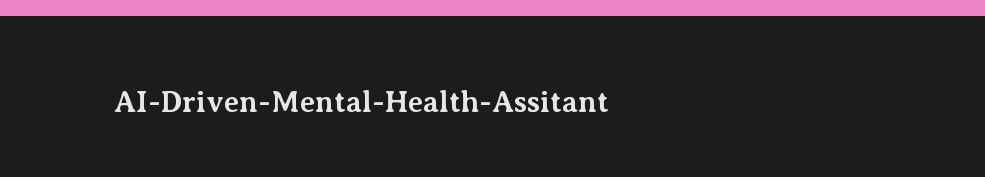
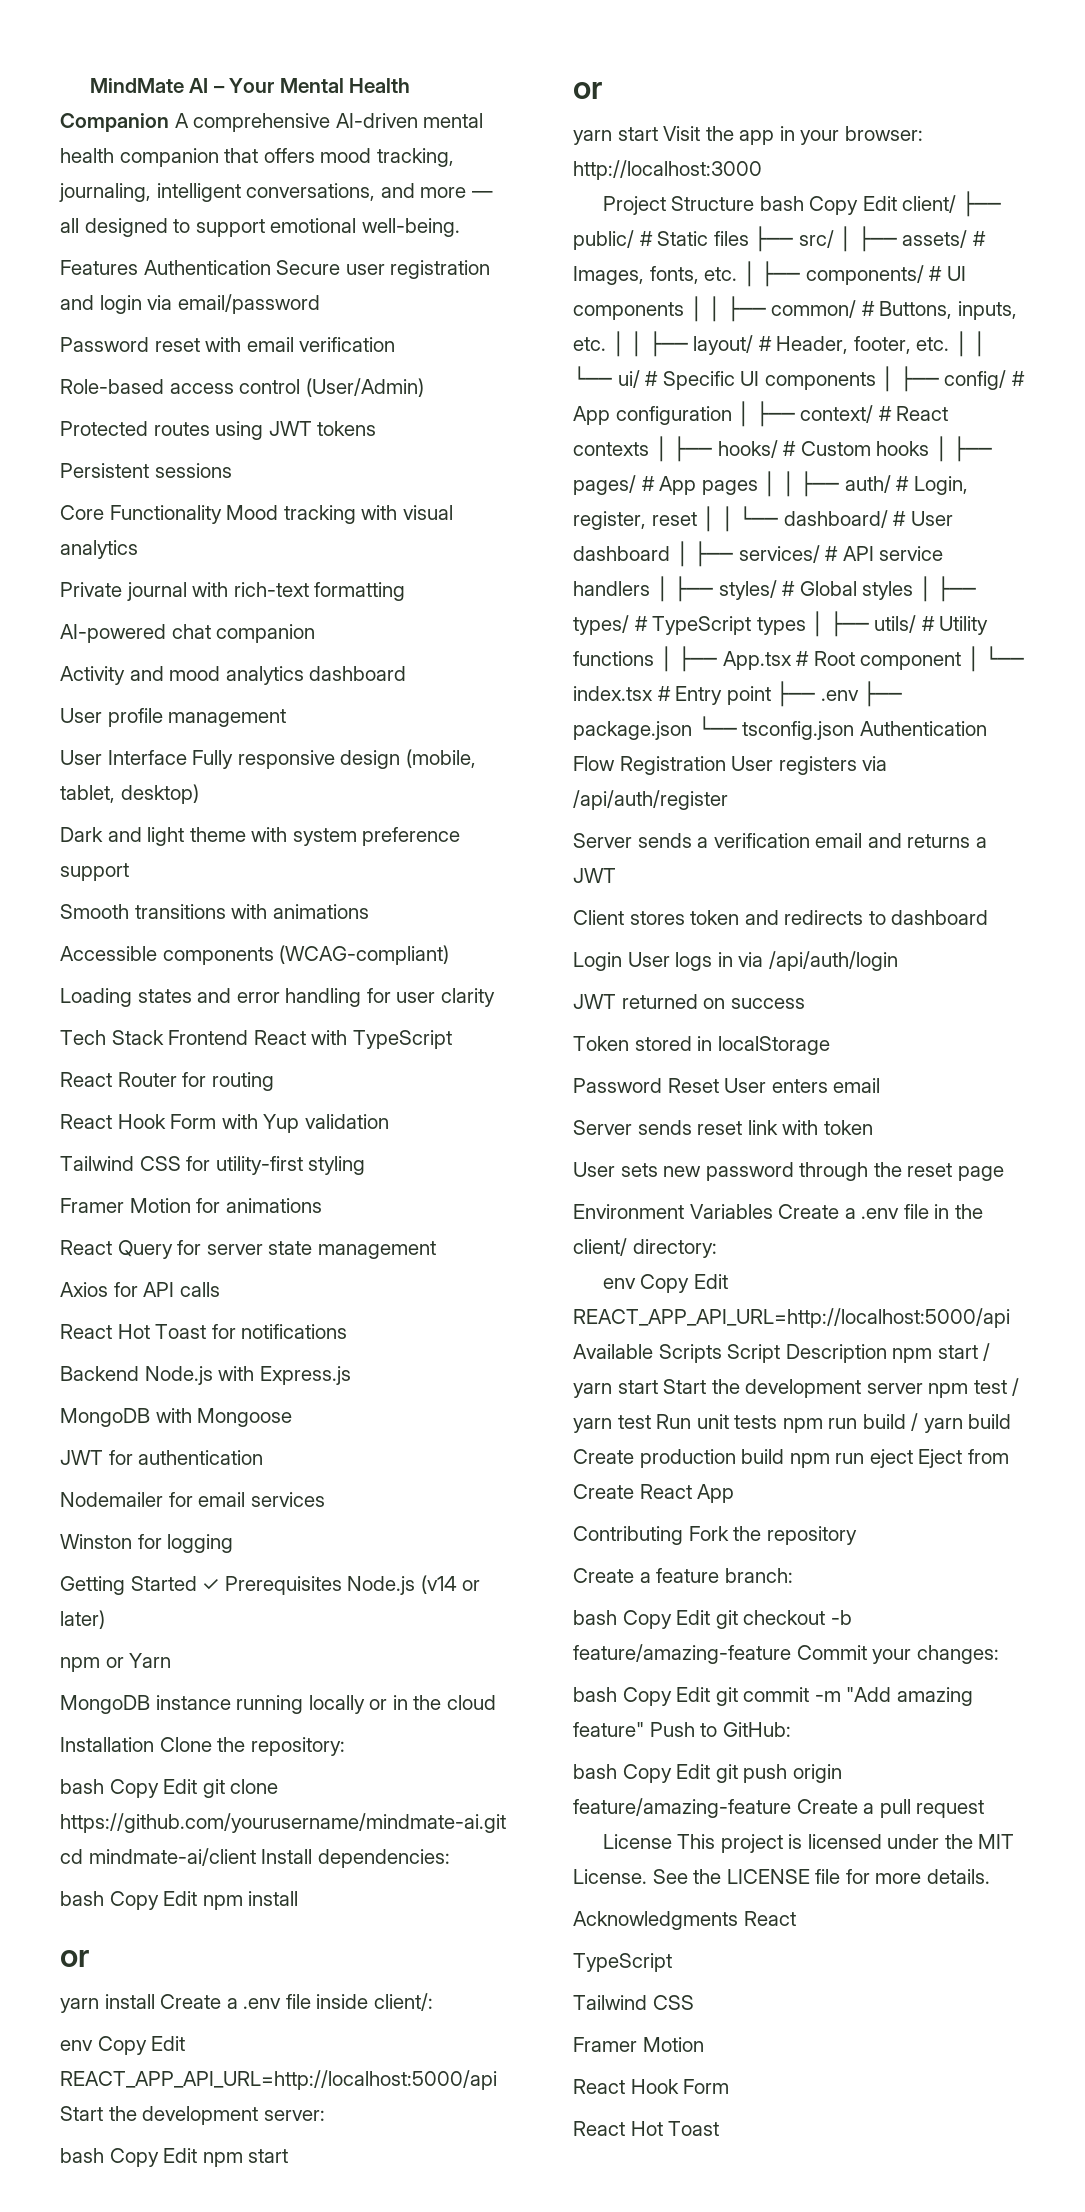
[114,90,609,112] AI-Driven-Mental-Health-Assitant -> [89,78,411,93] [60,113,484,132] [60,148,454,167] [59,183,493,202] [60,218,460,237] [60,260,491,279] [60,294,320,314] [60,337,396,352] [60,378,424,397] [60,421,377,440] [60,463,232,478] [60,505,453,524] [60,540,138,559] [60,582,406,601] [60,624,316,643] [60,666,407,685] [60,708,287,727] [60,749,476,769] [60,784,199,804] [60,827,461,846] [60,863,129,881] [60,904,369,919] [60,945,450,965] [60,988,495,1007] [60,1030,452,1049] [60,1072,274,1091] [60,1114,389,1133] [60,1156,366,1175] [60,1198,322,1213] [60,1240,436,1259] [60,1282,220,1297] [60,1324,348,1339] [60,1366,351,1385] [60,1408,293,1427] [60,1450,264,1465] [60,1492,325,1507] [60,1534,234,1553] [60,1575,481,1595] [60,1610,105,1629] [60,1653,172,1672] [60,1695,496,1714] [60,1737,345,1756] [60,1779,279,1798] [60,1813,506,1833] [60,1848,450,1868] [60,1891,299,1910] [60,1950,89,1967] [60,1993,433,2013] [60,2036,186,2055] [60,2070,497,2090] [60,2106,325,2125] [60,2148,289,2167] [573,82,602,99] [573,126,923,145] [573,160,762,180] [602,191,1001,217] [573,226,986,252] [573,261,966,287] [573,296,1017,322] [573,331,987,357] [573,366,1025,392] [573,401,949,427] [573,436,993,462] [573,471,968,497] [573,506,953,532] [573,541,944,567] [573,576,977,602] [573,611,989,637] [573,646,1025,672] [573,681,903,707] [573,716,987,740] [573,756,888,775] [573,790,728,810] [573,833,987,848] [573,868,616,883] [573,910,989,925] [573,951,898,971] [573,994,805,1009] [573,1036,830,1055] [573,1078,881,1093] [573,1120,873,1135] [573,1162,1004,1181] [573,1204,983,1219] [573,1238,717,1258] [602,1274,728,1293] [573,1308,1010,1328] [573,1343,991,1363] [573,1378,1020,1398] [573,1413,1012,1433] [573,1449,1009,1468] [573,1484,735,1503] [573,1526,857,1545] [573,1568,793,1583] [573,1610,852,1629] [573,1644,999,1664] [573,1687,973,1706] [573,1722,791,1737] [573,1764,842,1783] [573,1798,985,1818] [602,1834,1015,1853] [573,1869,990,1884] [573,1911,796,1930] [573,1953,672,1972] [573,1995,694,2010] [573,2037,704,2052] [573,2079,730,2094] [573,2121,720,2136] MindMate AI – Your Mental Health Companion A comprehensive AI-driven mental health companion that offers mood tracking, journaling, intelligent conversations, and more — all designed to support emotional well-being. // Features Authentication Secure user registration and login via email/password // Password reset with email verification // Role-based access control (User/Admin) // Protected routes using JWT tokens // Persistent sessions // Core Functionality Mood tracking with visual analytics // Private journal with rich-text formatting // AI-powered chat companion // Activity and mood analytics dashboard // User profile management // User Interface Fully responsive design (mobile, tablet, desktop) // Dark and light theme with system preference support // Smooth transitions with animations // Accessible components (WCAG-compliant) // Loading states and error handling for user clarity // Tech Stack Frontend React with TypeScript // React Router for routing // React Hook Form with Yup validation // Tailwind CSS for utility-first styling // Framer Motion for animations // React Query for server state management // Axios for API calls // React Hot Toast for notifications // Backend Node.js with Express.js // MongoDB with Mongoose // JWT for authentication // Nodemailer for email services // Winston for logging // Getting Started ✓ Prerequisites Node.js (v14 or later) // npm or Yarn // MongoDB instance running locally or in the cloud // Installation Clone the repository: // bash Copy Edit git clone https://github.com/yourusername/mindmate-ai.git cd mindmate-ai/client Install dependencies: // bash Copy Edit npm install // or // yarn install Create a .env file inside client/: // env Copy Edit REACT_APP_API_URL=http://localhost:5000/api Start the development server: // bash Copy Edit npm start // or // yarn start Visit the app in your browser: http://localhost:3000 // Project Structure bash Copy Edit client/ ├── public/ # Static files ├── src/ │ ├── assets/ # Images, fonts, etc. │ ├── components/ # UI components │ │ ├── common/ # Buttons, inputs, etc. │ │ ├── layout/ # Header, footer, etc. │ │ └── ui/ # Specific UI components │ ├── config/ # App configuration │ ├── context/ # React contexts │ ├── hooks/ # Custom hooks │ ├── pages/ # App pages │ │ ├── auth/ # Login, register, reset │ │ └── dashboard/ # User dashboard │ ├── services/ # API service handlers │ ├── styles/ # Global styles │ ├── types/ # TypeScript types │ ├── utils/ # Utility functions │ ├── App.tsx # Root component │ └── index.tsx # Entry point ├── .env ├── package.json └── tsconfig.json Authentication Flow Registration User registers via /api/auth/register // Server sends a verification email and returns a JWT // Client stores token and redirects to dashboard // Login User logs in via /api/auth/login // JWT returned on success // Token stored in localStorage // Password Reset User enters email // Server sends reset link with token // User sets new password through the reset page // Environment Variables Create a .env file in the client/ directory: // env Copy Edit REACT_APP_API_URL=http://localhost:5000/api Available Scripts Script Description npm start / yarn start Start the development server npm test / yarn test Run unit tests npm run build / yarn build Create production build npm run eject Eject from Create React App // Contributing Fork the repository // Create a feature branch: // bash Copy Edit git checkout -b feature/amazing-feature Commit your changes: // bash Copy Edit git commit -m "Add amazing feature" Push to GitHub: // bash Copy Edit git push origin feature/amazing-feature Create a pull request // License This project is licensed under the MIT License. See the LICENSE file for more details. // Acknowledgments React // TypeScript // Tailwind CSS // Framer Motion // React Hook Form // React Hot Toast

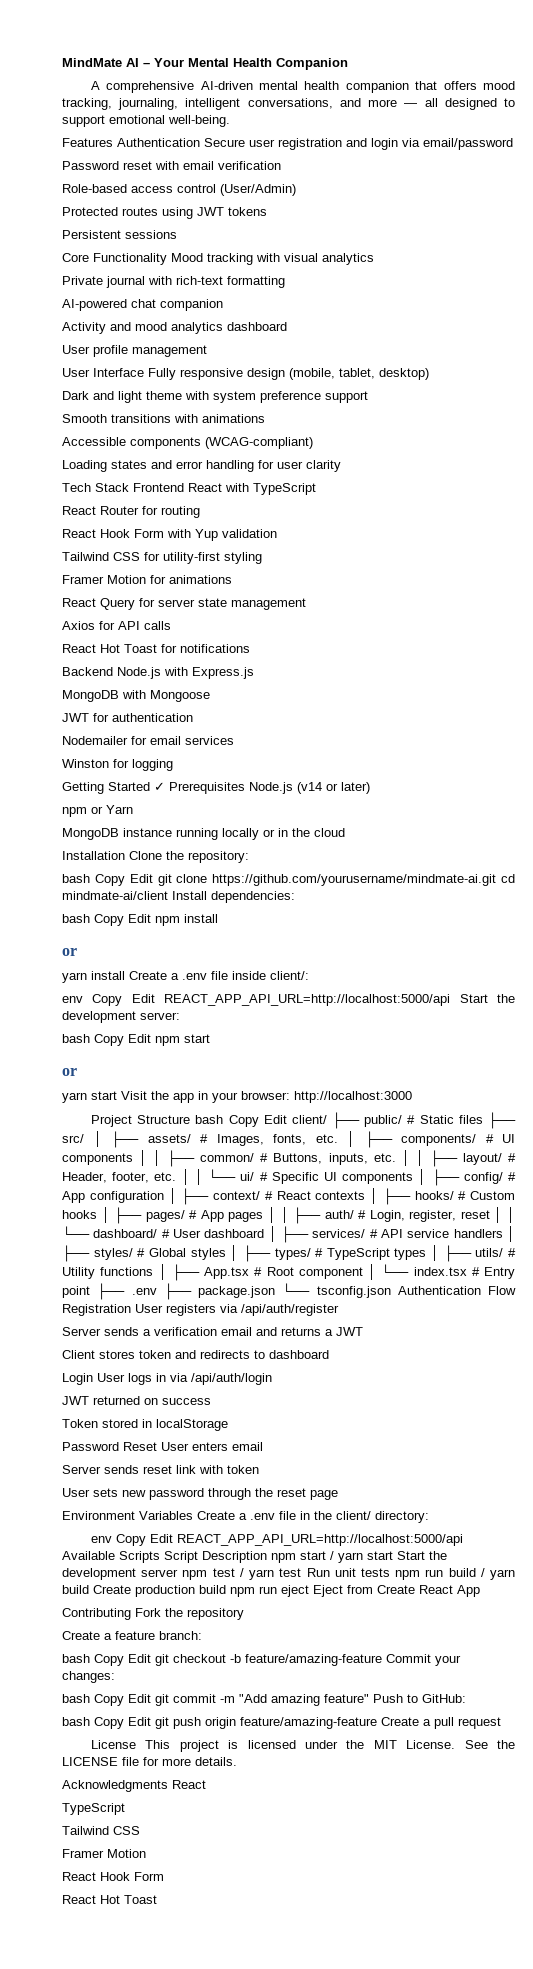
(169, 122) none -> (348, 64) //

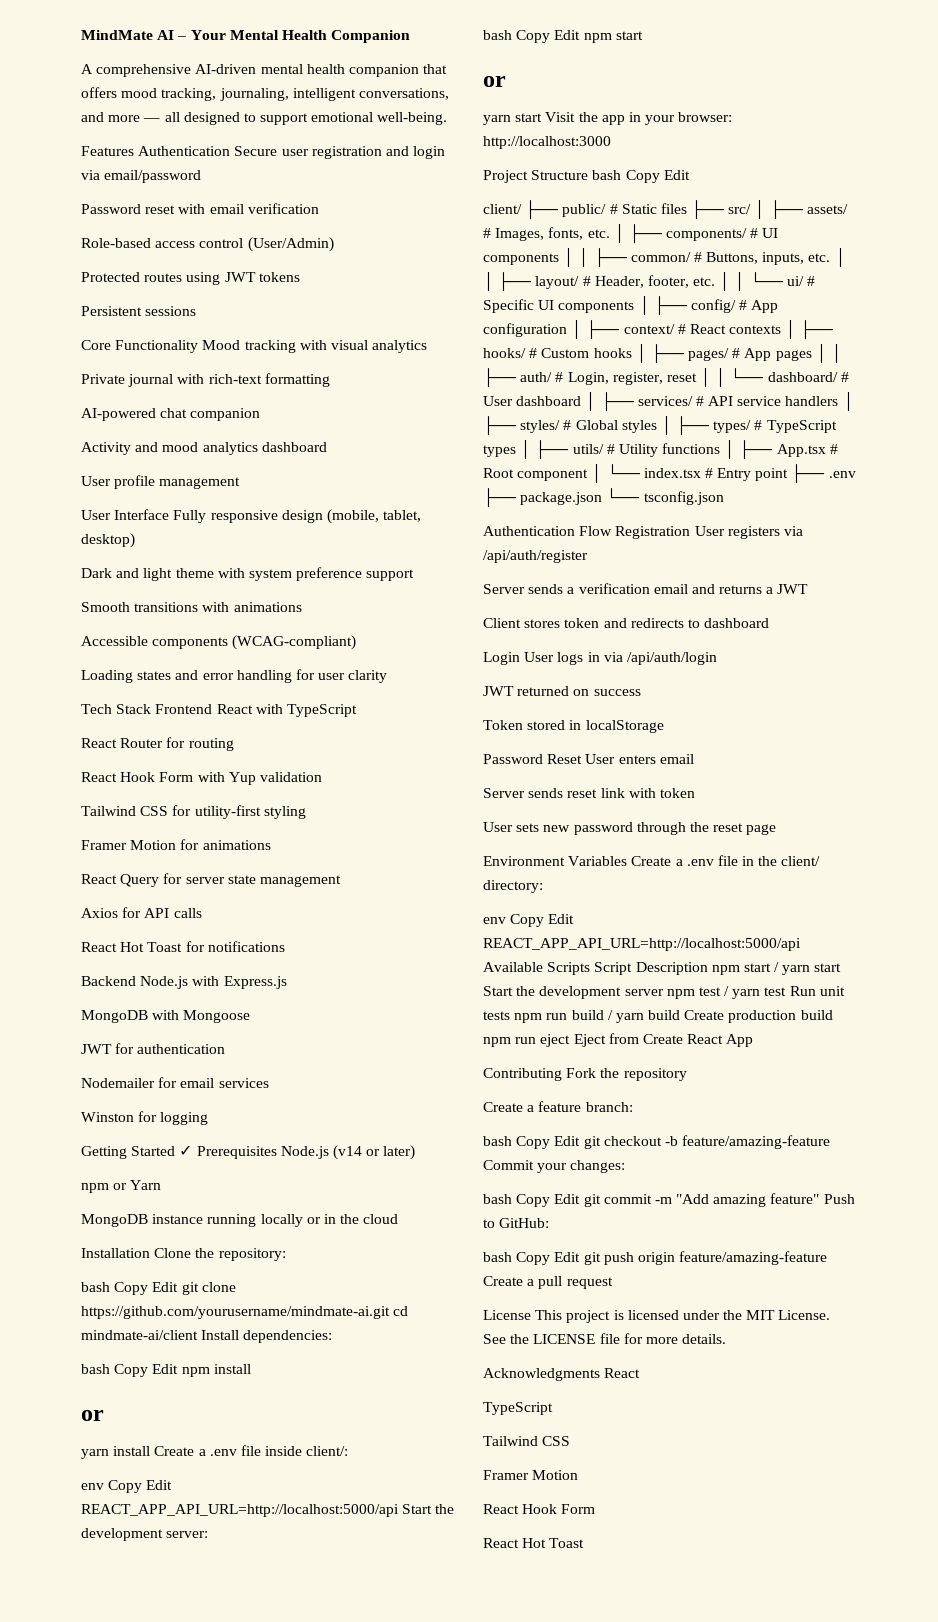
(287, 1119) none -> (690, 175) //
(391, 1292) none -> (724, 498) //

